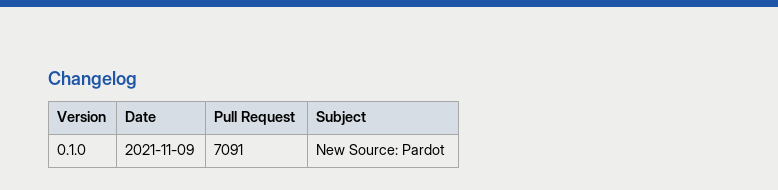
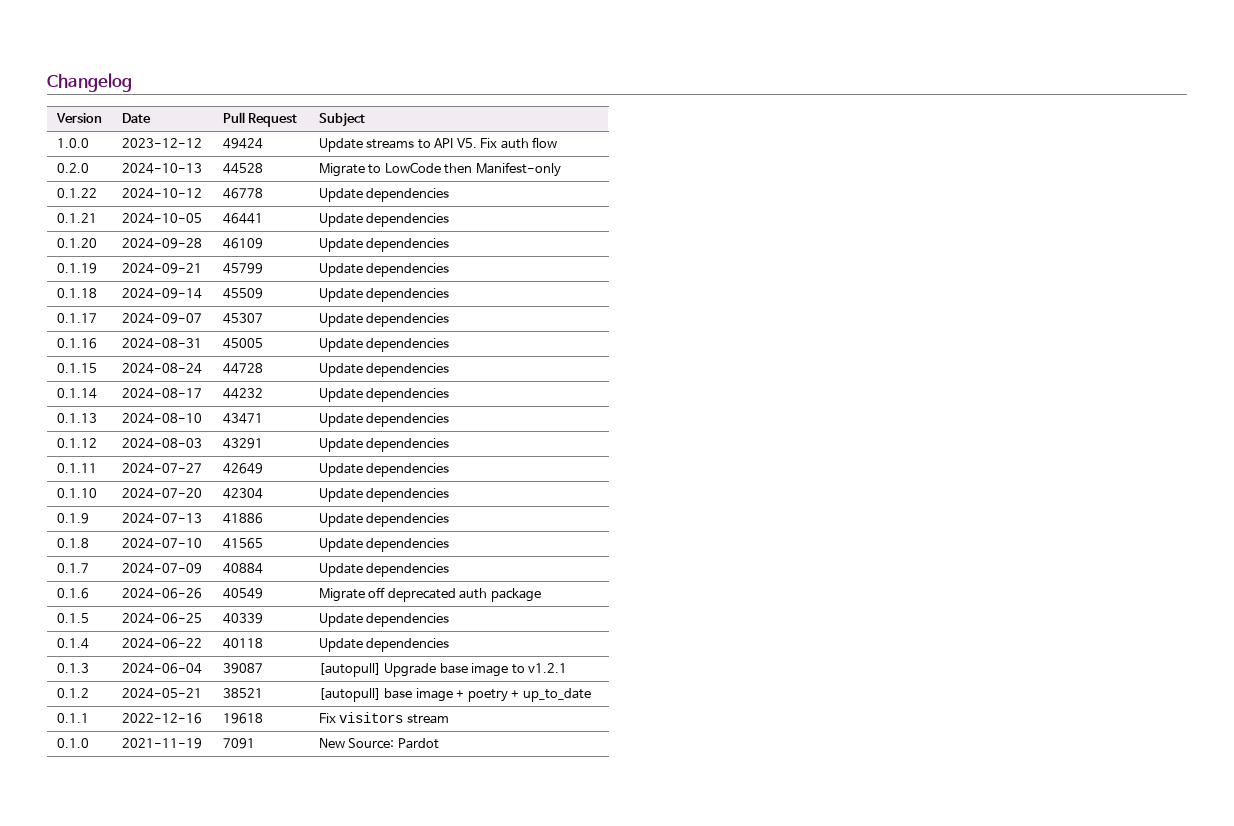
(367, 118) none -> [56,138,89,148] [121,138,202,148] [222,138,263,149] [318,137,558,152] [56,163,89,173] [121,163,202,174] [222,163,263,174] [318,162,561,177] [56,188,97,198] [121,188,202,199] [222,188,263,199] [318,188,450,202] [56,213,97,223] [121,213,202,224] [222,213,263,224] [318,213,450,227] [56,238,97,248] [121,238,202,249] [222,238,263,249] [318,238,450,252] [56,263,97,274] [121,263,202,274] [222,263,263,274] [318,263,450,277] [56,288,97,298] [121,288,202,299] [222,288,263,299] [318,288,450,302] [56,313,97,323] [121,313,202,324] [222,313,263,324] [318,313,450,327] [56,338,97,349] [121,338,202,349] [222,338,263,349] [318,338,450,352] [56,363,97,373] [121,363,202,374] [222,363,263,374] [318,363,450,377] [56,388,97,399] [121,388,202,399] [222,388,263,399] [318,388,450,402] [56,413,97,423] [121,413,202,424] [222,413,263,424] [318,413,450,427] [56,438,97,448] [121,438,202,449] [222,438,263,449] [318,438,450,452] [56,463,97,473] [121,463,202,474] [222,463,263,474] [318,463,450,477] [56,488,97,498] [121,488,202,499] [222,488,263,499] [318,488,450,502] [56,513,89,524] [121,513,202,524] [222,513,263,524] [318,513,450,527] [56,538,89,548] [121,538,202,549] [222,538,263,549] [318,538,450,552] [56,563,89,573] [121,563,202,574] [222,563,263,574] [318,563,450,577] [56,588,89,599] [121,588,202,599] [222,588,263,599] [318,587,541,602] [56,613,89,623] [121,613,202,624] [222,613,263,624] [318,613,450,627] [56,638,89,649] [121,638,202,649] [222,638,263,649] [318,638,450,652] [56,663,89,673] [121,663,202,674] [222,663,263,674] [318,663,568,677] [56,688,89,698] [121,688,202,699] [222,688,263,698] [318,688,591,702] [56,713,89,723] [121,713,202,724] [222,713,263,724] [318,712,449,724] // 1.0.0 | 2023-12-12 | 49424 | Update streams to API V5. Fix auth flow // 0.2.0 | 2024-10-13 | 44528 | Migrate to LowCode then Manifest-only // 0.1.22 | 2024-10-12 | 46778 | Update dependencies // 0.1.21 | 2024-10-05 | 46441 | Update dependencies // 0.1.20 | 2024-09-28 | 46109 | Update dependencies // 0.1.19 | 2024-09-21 | 45799 | Update dependencies // 0.1.18 | 2024-09-14 | 45509 | Update dependencies // 0.1.17 | 2024-09-07 | 45307 | Update dependencies // 0.1.16 | 2024-08-31 | 45005 | Update dependencies // 0.1.15 | 2024-08-24 | 44728 | Update dependencies // 0.1.14 | 2024-08-17 | 44232 | Update dependencies // 0.1.13 | 2024-08-10 | 43471 | Update dependencies // 0.1.12 | 2024-08-03 | 43291 | Update dependencies // 0.1.11 | 2024-07-27 | 42649 | Update dependencies // 0.1.10 | 2024-07-20 | 42304 | Update dependencies // 0.1.9 | 2024-07-13 | 41886 | Update dependencies // 0.1.8 | 2024-07-10 | 41565 | Update dependencies // 0.1.7 | 2024-07-09 | 40884 | Update dependencies // 0.1.6 | 2024-06-26 | 40549 | Migrate off deprecated auth package // 0.1.5 | 2024-06-25 | 40339 | Update dependencies // 0.1.4 | 2024-06-22 | 40118 | Update dependencies // 0.1.3 | 2024-06-04 | 39087 | [autopull] Upgrade base image to v1.2.1 // 0.1.2 | 2024-05-21 | 38521 | [autopull] base image + poetry + up_to_date // 0.1.1 | 2022-12-16 | 19618 | Fix visitors stream
[125,144,195,155] 2021-11-09 -> [121,738,202,749] 2021-11-19

